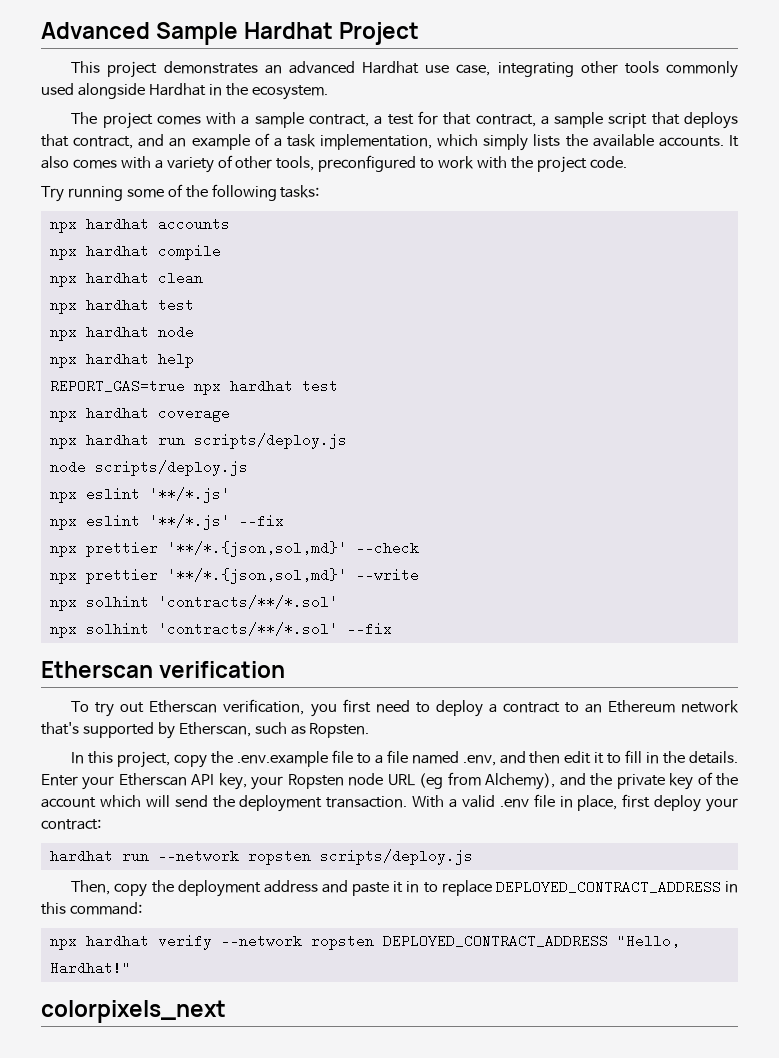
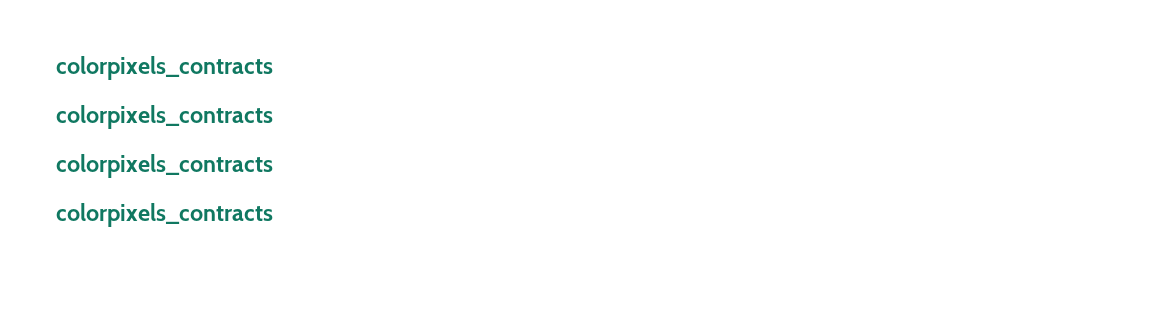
[41,22,420,45] [71,61,738,78] [41,83,328,100] [71,111,738,129] [41,133,739,151] [41,155,627,173] [41,184,320,202] [49,217,230,233] [49,244,221,260] [49,271,203,287] [49,298,194,314] [49,325,194,341] [49,352,194,368] [49,379,338,395] [49,406,230,422] [49,433,347,449] [49,460,248,476] [49,487,230,503] [49,514,284,530] [49,541,419,557] [49,568,419,584] [49,595,338,611] [49,622,392,638] [41,661,286,678] [71,699,739,717] [41,722,370,739] [71,750,738,768] [41,772,739,790] [41,794,738,812] [41,819,101,830] [49,849,473,865] [71,880,738,897] [41,902,142,915] [49,934,680,950] [49,961,131,975] [41,1000,226,1023] Advanced Sample Hardhat Project // This project demonstrates an advanced Hardhat use case, integrating other tools commonly used alongside Hardhat in the ecosystem. // The project comes with a sample contract, a test for that contract, a sample script that deploys that contract, and an example of a task implementation, which simply lists the available accounts. It also comes with a variety of other tools, preconfigured to work with the project code. // Try running some of the following tasks: // npx hardhat accounts // npx hardhat compile // npx hardhat clean // npx hardhat test // npx hardhat node // npx hardhat help // REPORT_GAS=true npx hardhat test // npx hardhat coverage // npx hardhat run scripts/deploy.js // node scripts/deploy.js // npx eslint '**/*.js' // npx eslint '**/*.js' --fix // npx prettier '**/*.{json,sol,md}' --check // npx prettier '**/*.{json,sol,md}' --write // npx solhint 'contracts/**/*.sol' // npx solhint 'contracts/**/*.sol' --fix // Etherscan verification // To try out Etherscan verification, you first need to deploy a contract to an Ethereum network that's supported by Etherscan, such as Ropsten. // In this project, copy the .env.example file to a file named .env, and then edit it to fill in the details. Enter your Etherscan API key, your Ropsten node URL (eg from Alchemy), and the private key of the account which will send the deployment transaction. With a valid .env file in place, first deploy your contract: // hardhat run --network ropsten scripts/deploy.js // Then, copy the deployment address and paste it in to replace DEPLOYED_CONTRACT_ADDRESS in this command: // npx hardhat verify --network ropsten DEPLOYED_CONTRACT_ADDRESS "Hello, Hardhat!" // colorpixels_next -> [56,56,273,80] [56,105,273,129] [56,154,273,178] [56,203,273,227] colorpixels_contracts // colorpixels_contracts // colorpixels_contracts // colorpixels_contracts

